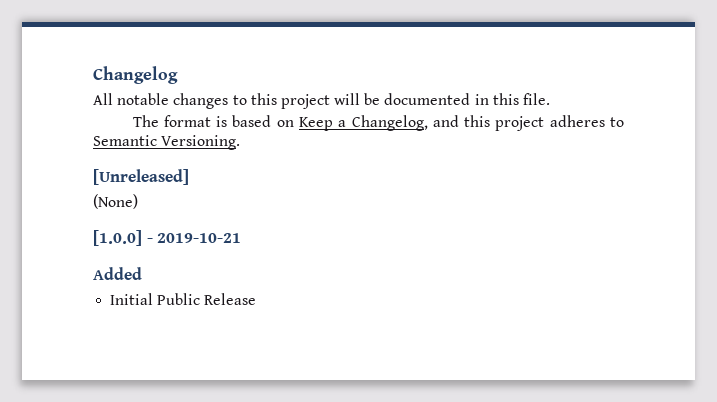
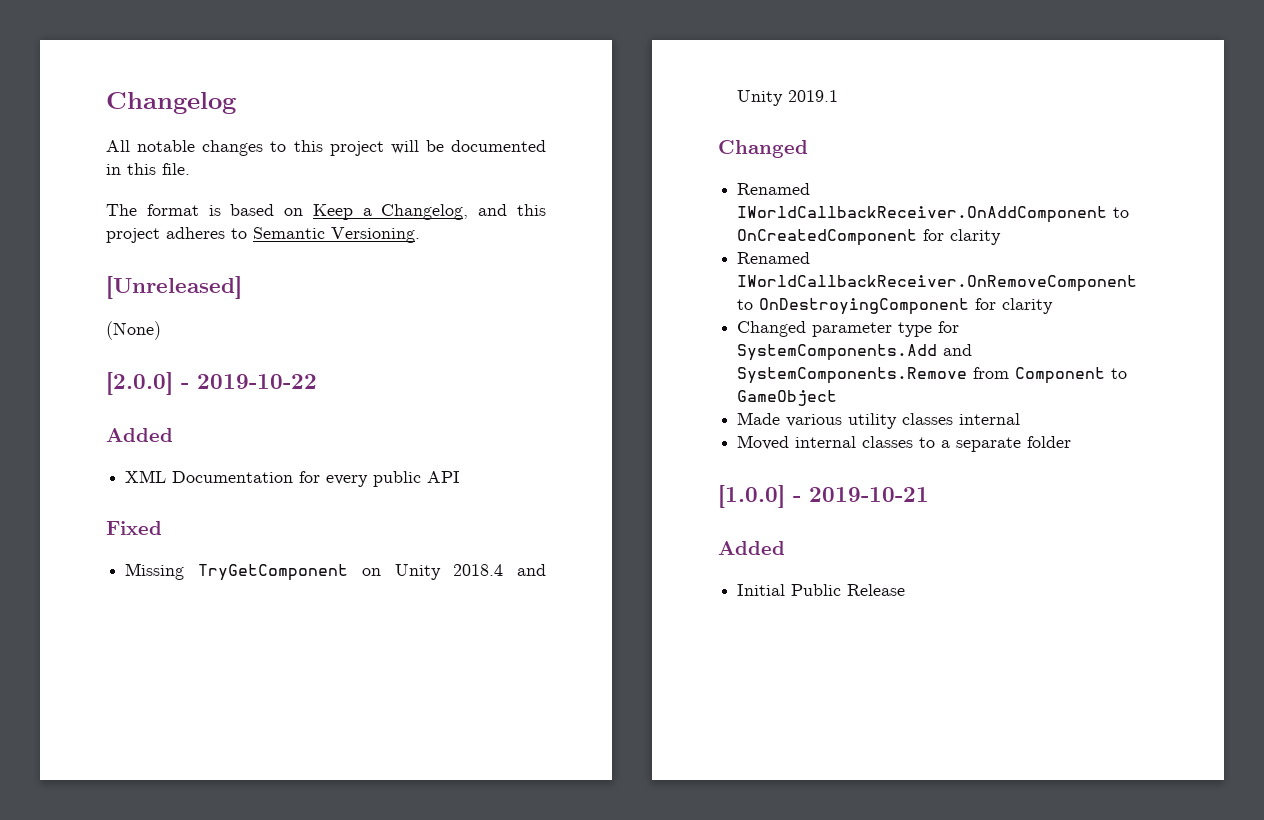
(138, 201) none -> [106,372,317,395] [106,428,173,442] [125,470,461,487] [106,521,162,535] [125,563,546,581] [737,90,839,106] [718,140,808,158] [737,183,811,195] [737,206,1130,223] [737,229,1002,246] [737,252,811,264] [737,275,1138,292] [737,298,1054,315] [737,321,960,337] [737,344,973,361] [737,367,1128,384] [737,390,838,406] [737,412,1021,429] [737,435,1072,452] // [2.0.0] - 2019-10-22 // Added // XML Documentation for every public API // Fixed // Missing TryGetComponent on Unity 2018.4 and Unity 2019.1 // Changed // Renamed IWorldCallbackReceiver.OnAddComponent to OnCreatedComponent for clarity // Renamed IWorldCallbackReceiver.OnRemoveComponent to OnDestroyingComponent for clarity // Changed parameter type for SystemComponents.Add and SystemComponents.Remove from Component to GameObject // Made various utility classes internal // Moved internal classes to a separate folder

